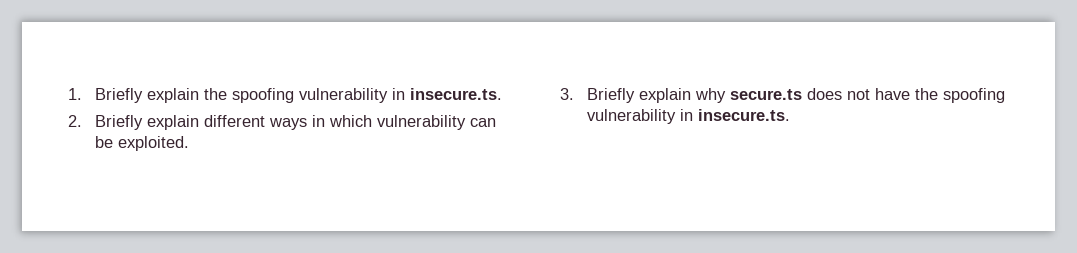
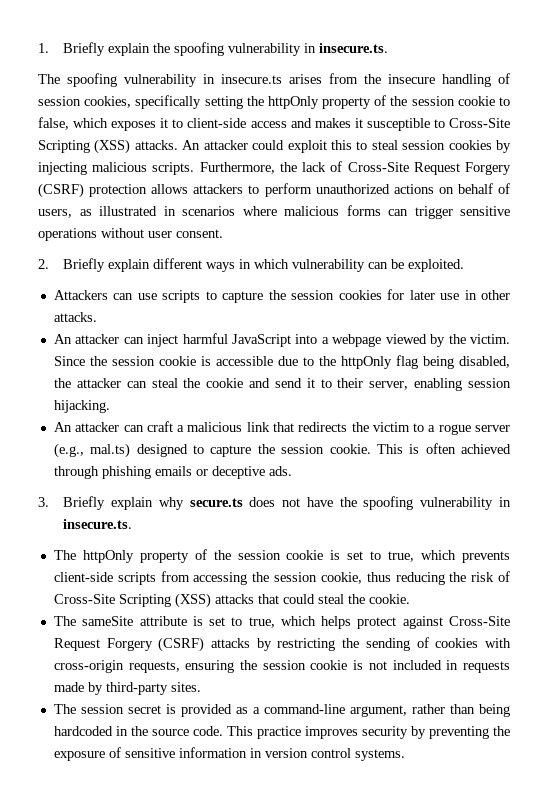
(502, 94) none -> [38,73,510,87] [38,95,511,109] [38,117,510,131] [38,139,512,154] [38,161,512,175] [38,183,511,198] [38,205,510,219] [38,228,223,241] // The spoofing vulnerability in insecure.ts arises from the insecure handling of session cookies, specifically setting the httpOnly property of the session cookie to false, which exposes it to client-side access and makes it susceptible to Cross-Site Scripting (XSS) attacks. An attacker could exploit this to steal session cookies by injecting malicious scripts. Furthermore, the lack of Cross-Site Request Forgery (CSRF) protection allows attackers to perform unauthorized actions on behalf of users, as illustrated in scenarios where malicious forms can trigger sensitive operations without user consent.
(189, 143) none -> [53,289,510,303] [53,312,97,322] [53,333,511,347] [53,355,510,369] [53,378,512,391] [53,400,110,413] [53,421,510,435] [53,443,512,458] [53,466,292,479] // Attackers can use scripts to capture the session cookies for later use in other attacks. // An attacker can inject harmful JavaScript into a webpage viewed by the victim. Since the session cookie is accessible due to the httpOnly flag being disabled, the attacker can steal the cookie and send it to their server, enabling session hijacking. // An attacker can craft a malicious link that redirects the victim to a rogue server (e.g., mal.ts) designed to capture the session cookie. This is often achieved through phishing emails or deceptive ads.
(790, 115) none -> [53,549,511,563] [53,571,510,585] [53,593,410,608] [53,616,510,629] [53,637,511,652] [53,660,510,673] [53,682,201,695] [53,704,510,717] [53,726,510,739] [53,747,405,761] // The httpOnly property of the session cookie is set to true, which prevents client-side scripts from accessing the session cookie, thus reducing the risk of Cross-Site Scripting (XSS) attacks that could steal the cookie. // The sameSite attribute is set to true, which helps protect against Cross-Site Request Forgery (CSRF) attacks by restricting the sending of cookies with cross-origin requests, ensuring the session cookie is not included in requests made by third-party sites. // The session secret is provided as a command-line argument, rather than being hardcoded in the source code. This practice improves security by preventing the exposure of sensitive information in version control systems.

